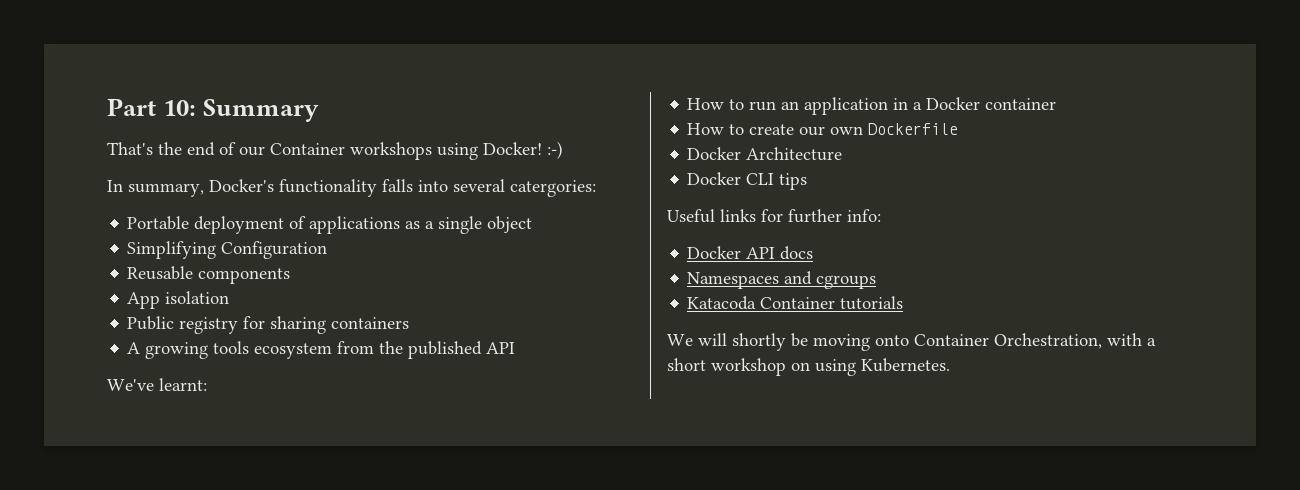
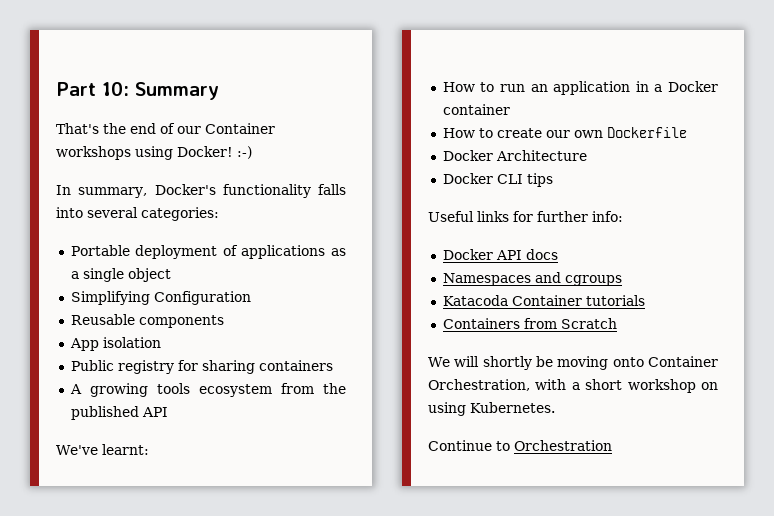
[510,180,596,197] catergories: -> [141,207,219,221] categories:
(904, 303) none -> [442,318,617,329] // Containers from Scratch
(950, 365) none -> [428,440,612,451] // Continue to Orchestration

